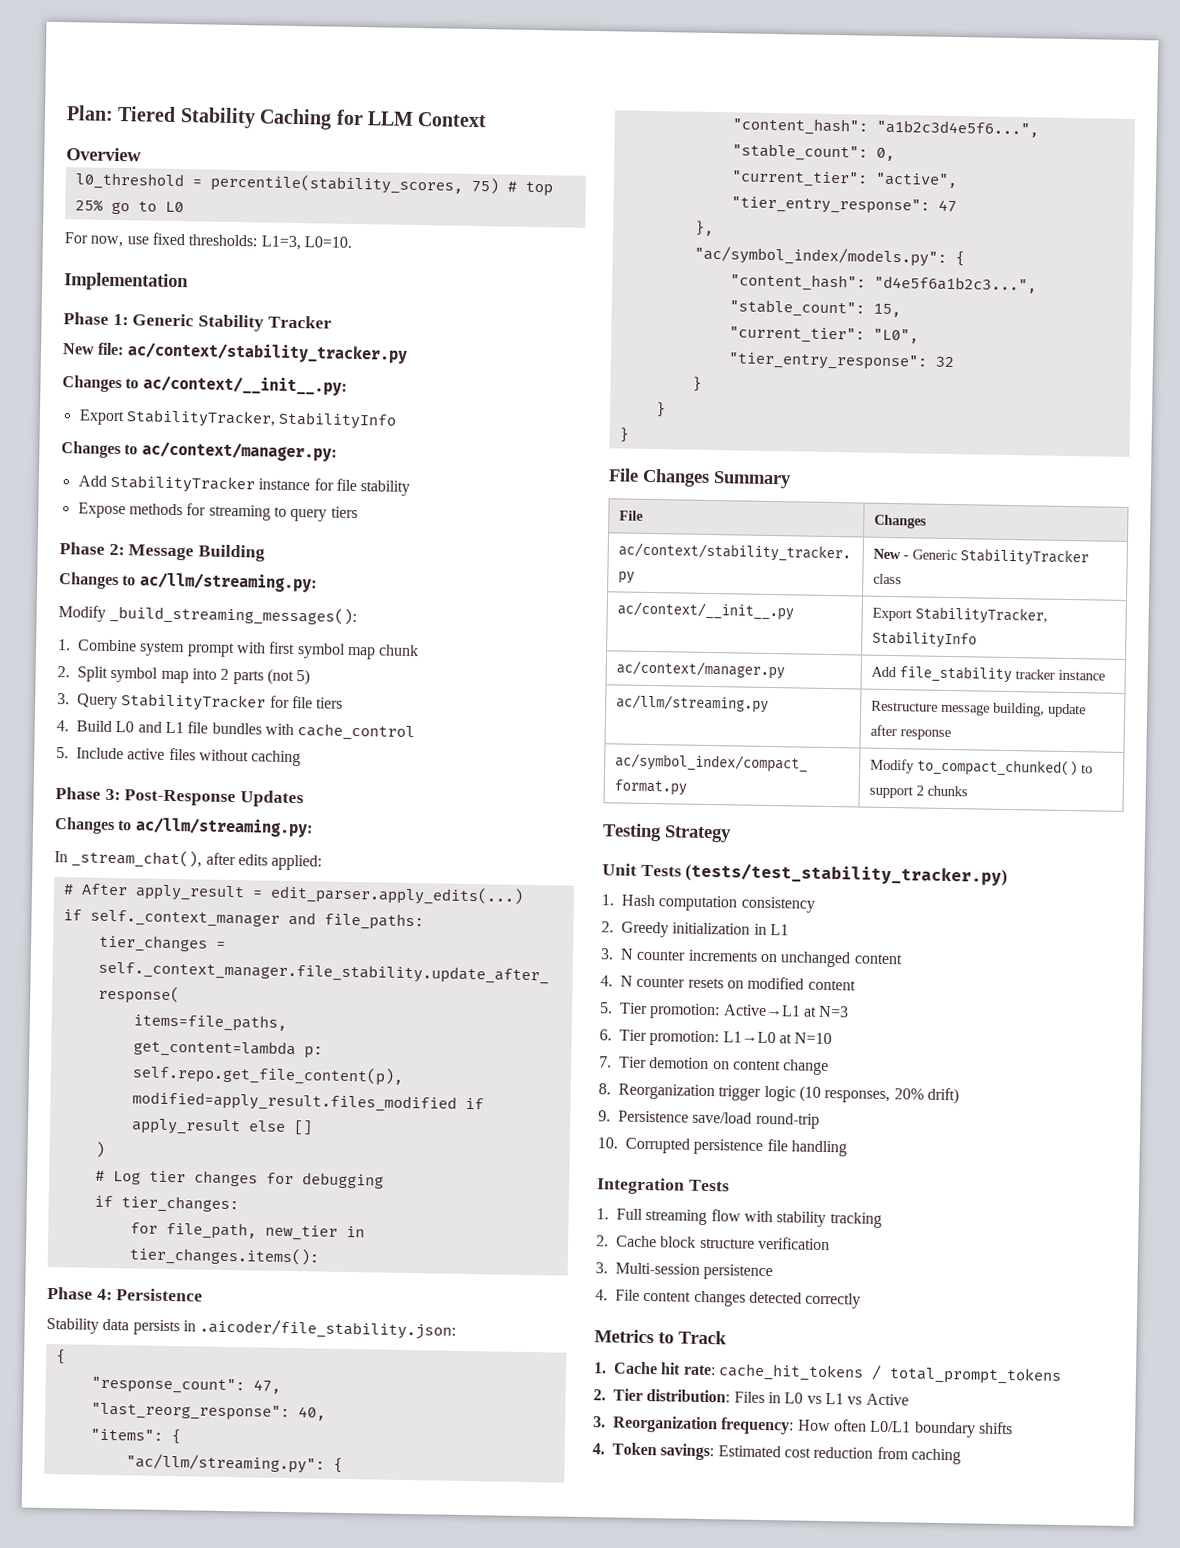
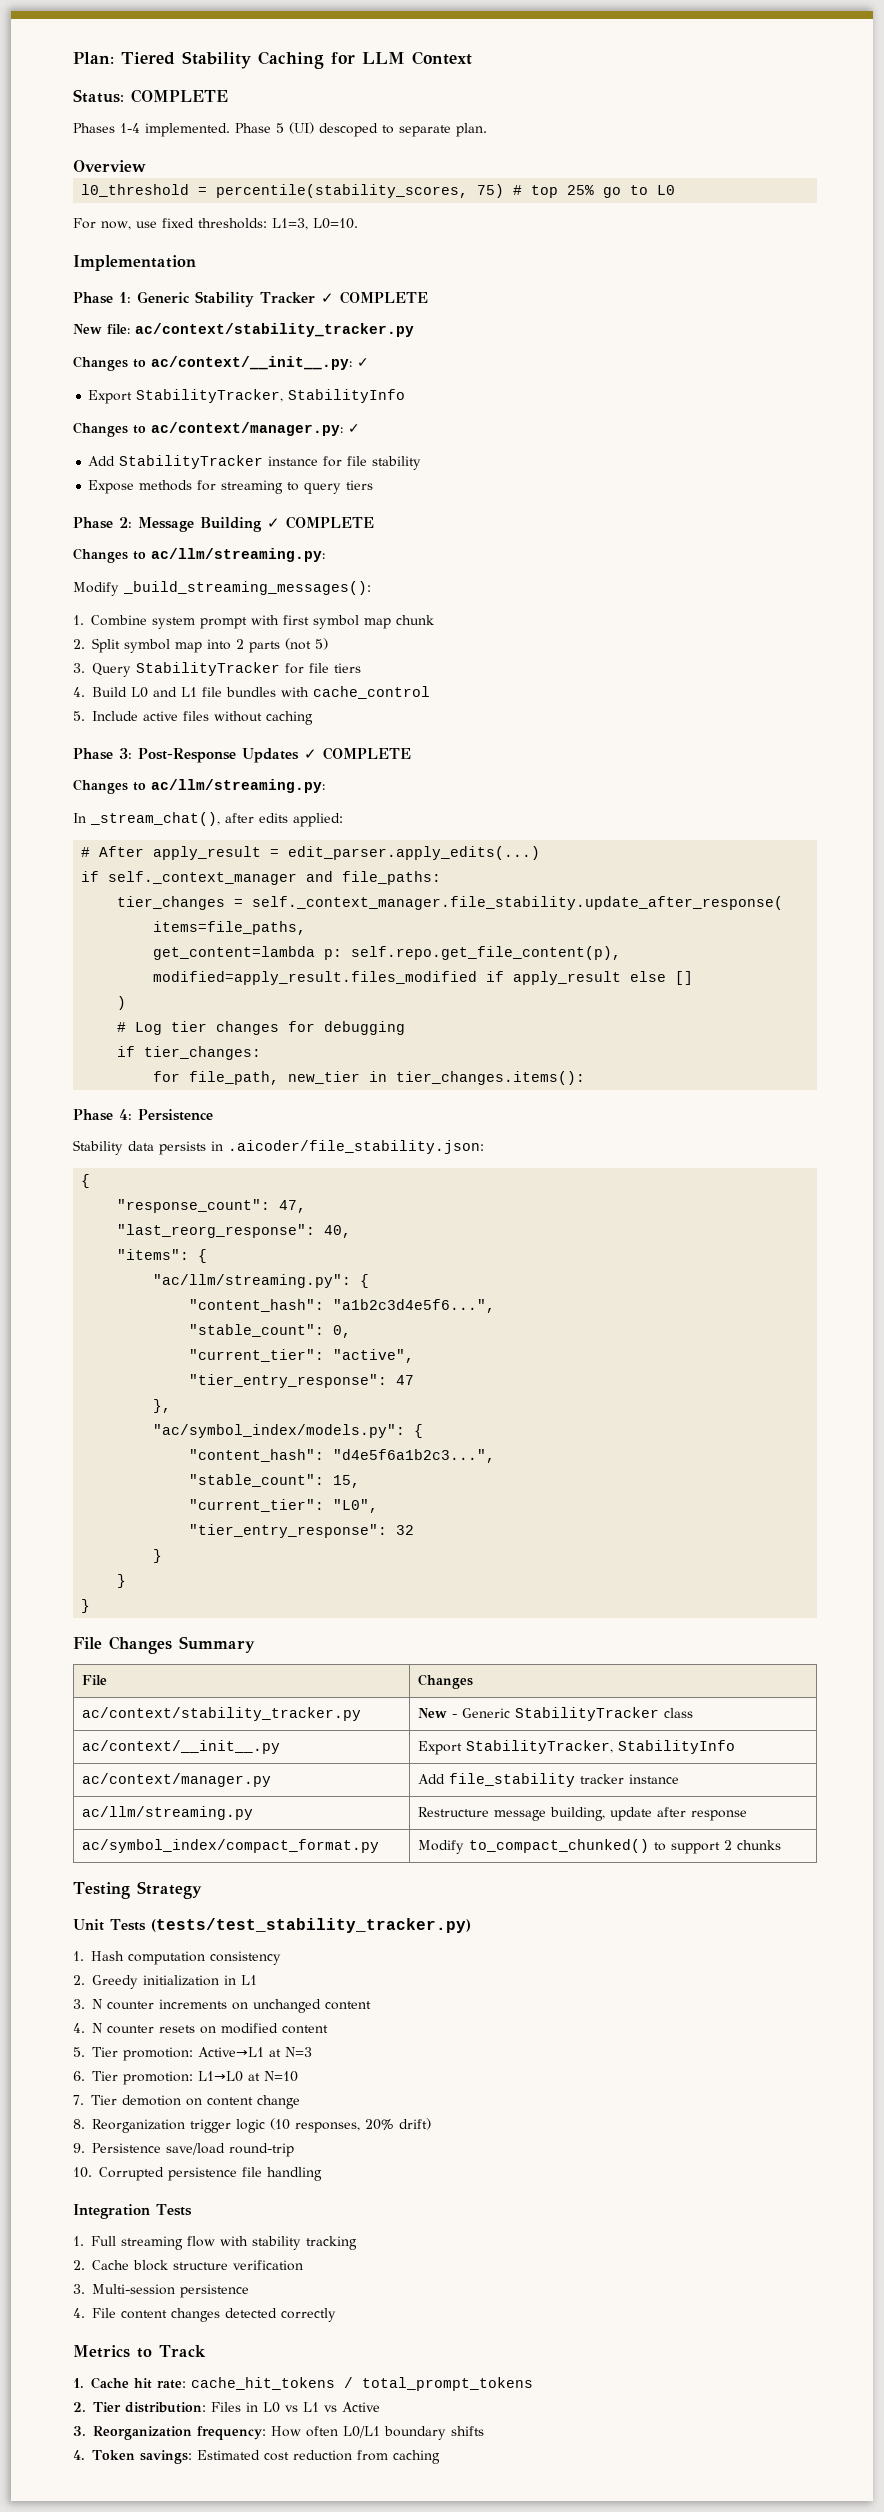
(488, 120) none -> [73,89,228,103] [73,122,487,137] // Status: COMPLETE // Phases 1-4 implemented. Phase 5 (UI) descoped to separate plan.
(332, 322) none -> [320,291,428,304] ✓ COMPLETE
(347, 385) none -> [357,358,369,367] ✓
(337, 451) none -> [348,424,360,433] ✓
(266, 553) none -> [267,516,374,529] ✓ COMPLETE
(305, 799) none -> [304,747,411,760] ✓ COMPLETE

